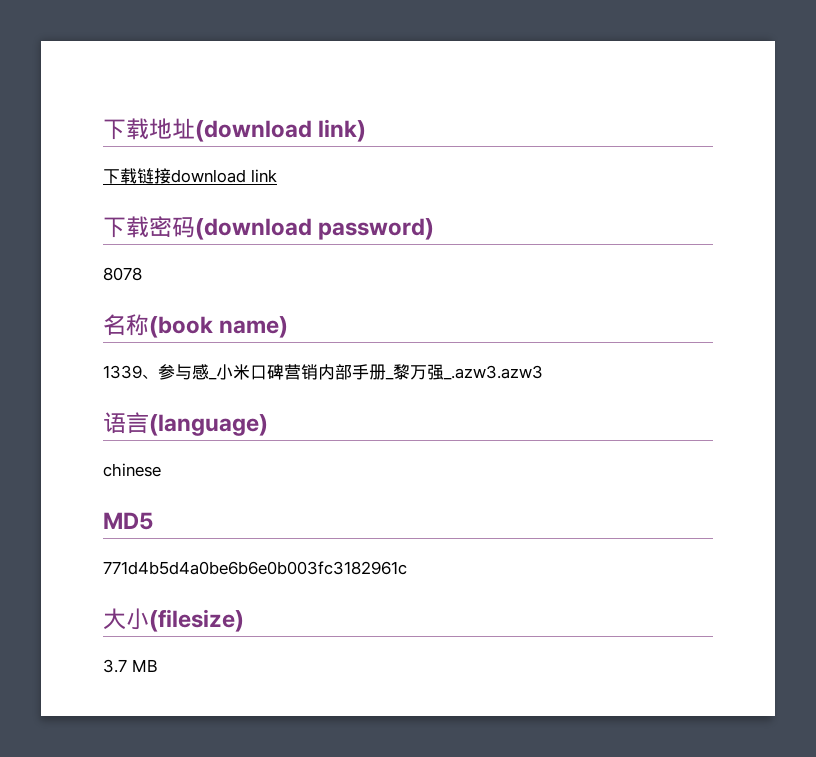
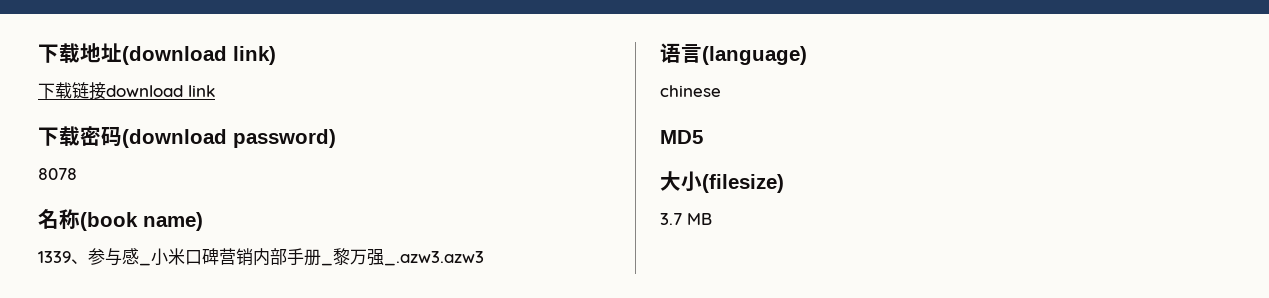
[103,561,407,575] // 771d4b5d4a0be6b6e0b003fc3182961c -> (703, 137) none

